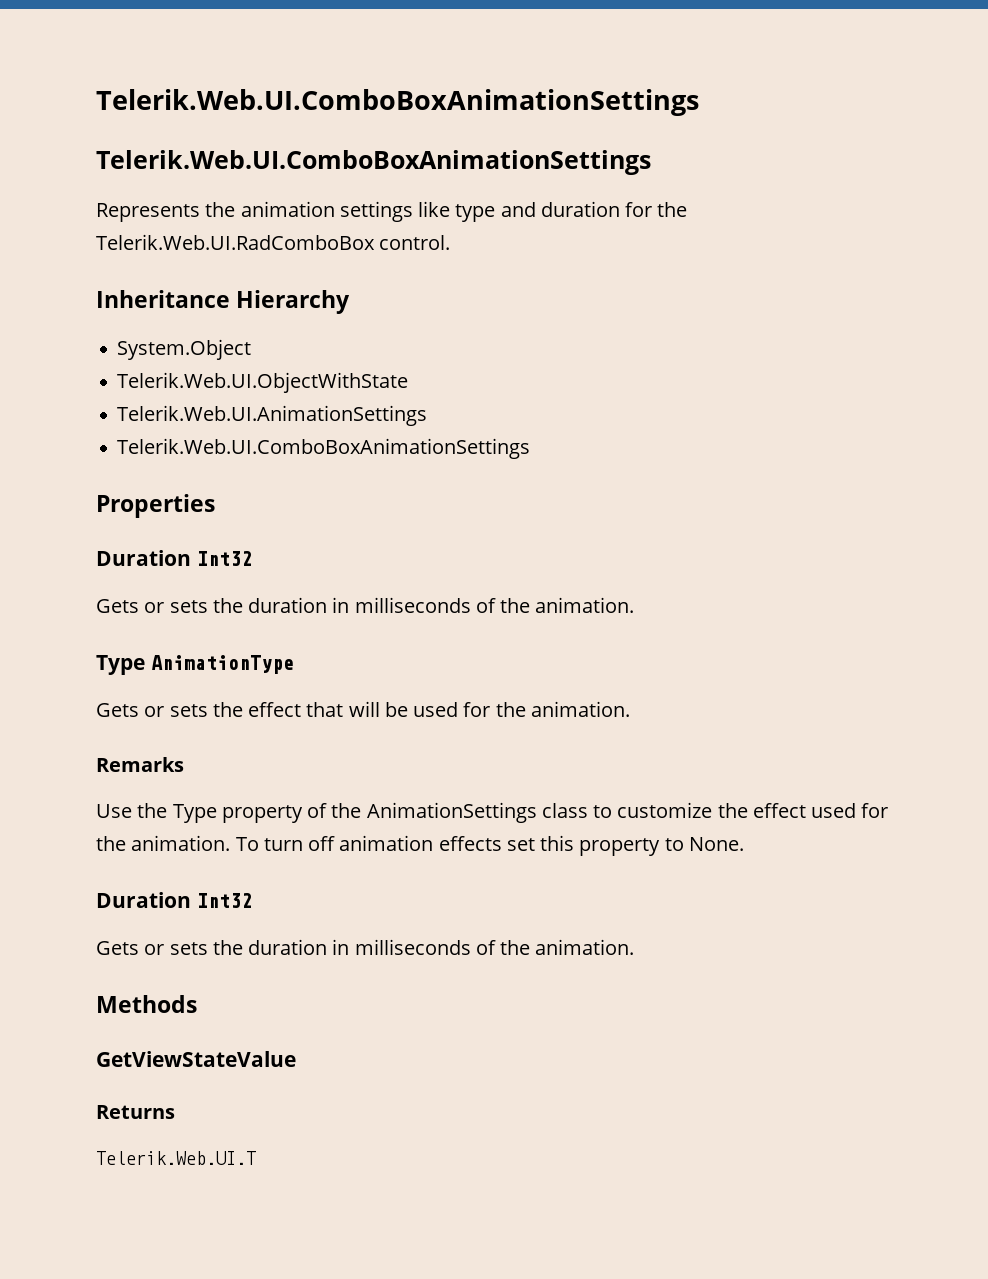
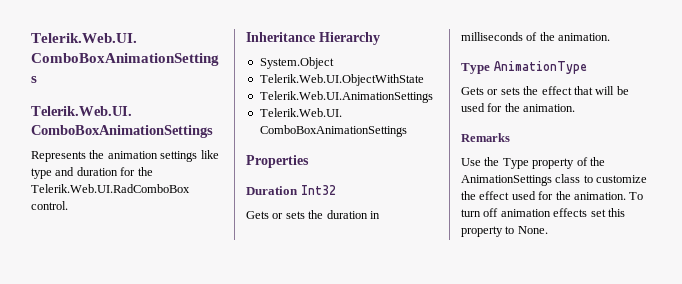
[96,892,252,908] [96,939,635,955] [96,995,197,1013] [96,1051,296,1067] [96,1105,175,1119] [96,1151,256,1165] // Duration Int32 // Gets or sets the duration in milliseconds of the animation. // Methods // GetViewStateValue // Returns // Telerik.Web.UI.T -> (548, 230) none

